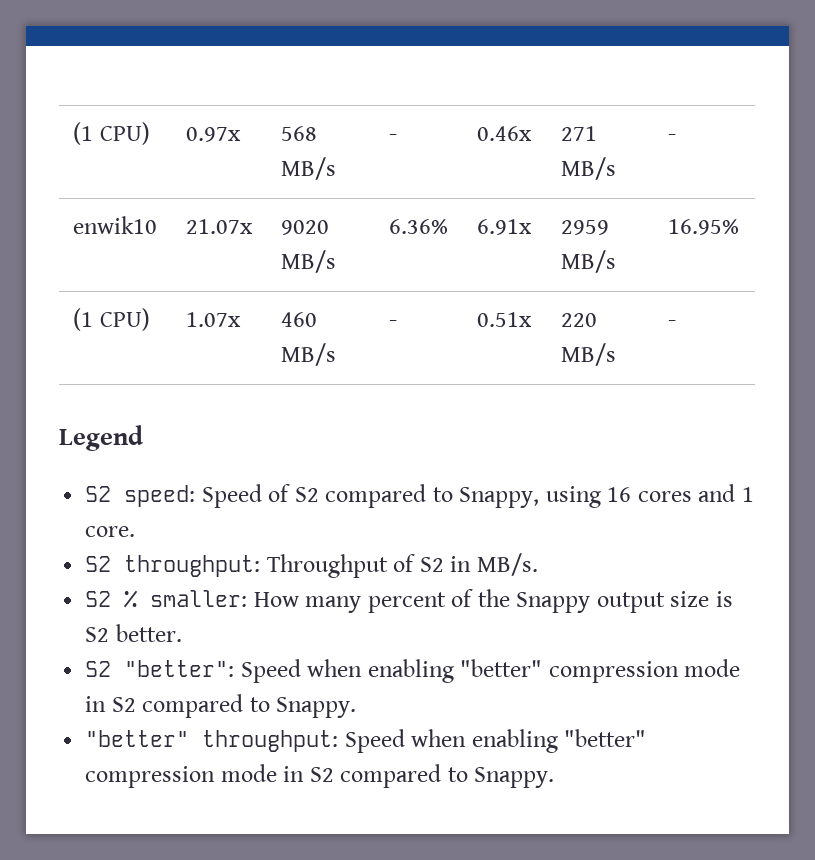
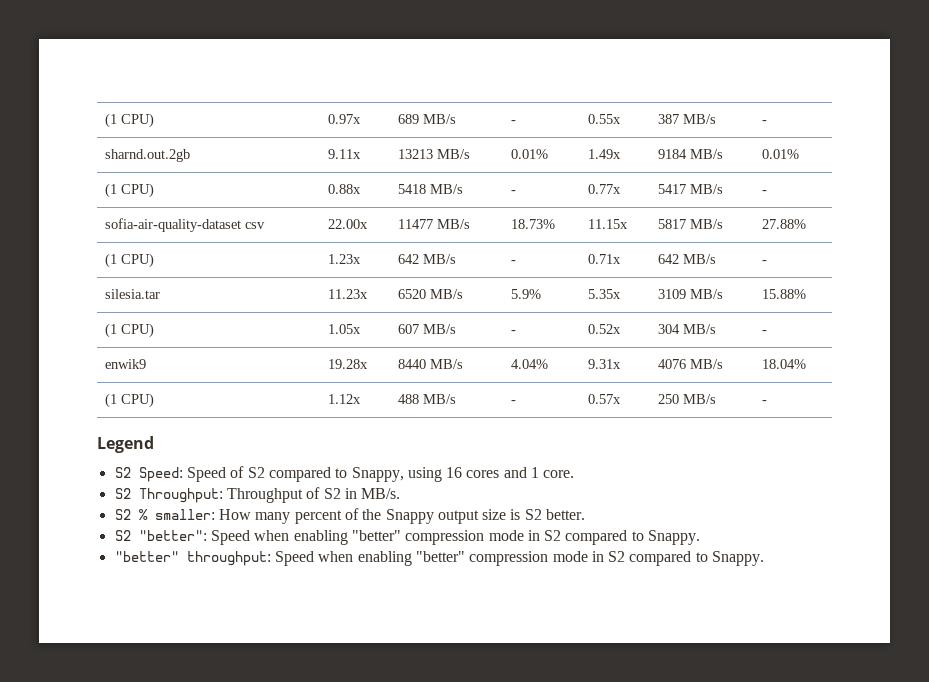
[281,126,318,141] [281,157,337,180] [389,134,398,141] [477,126,533,141] [561,126,598,141] [561,157,617,180] [668,134,677,141] [73,216,158,234] [186,219,254,234] [281,220,330,235] [281,250,337,273] [389,219,449,234] [477,219,533,235] [561,220,610,235] [561,250,617,273] [668,219,740,235] [73,308,150,331] [186,312,242,327] [281,312,318,327] [281,343,337,366] [389,320,398,327] [477,312,533,327] [561,313,598,327] 568 MB/s | - | 0.46x | 271 MB/s | - // enwik10 | 21.07x | 9020 MB/s | 6.36% | 6.91x | 2959 MB/s | 16.95% // (1 CPU) | 1.07x | 460 MB/s | - | 0.51x | 220 -> [397,114,456,124] [510,120,516,124] [587,114,621,124] [657,114,716,124] [761,120,767,124] [104,149,190,162] [327,149,361,159] [397,149,470,159] [510,149,548,159] [587,149,621,159] [657,149,723,159] [761,149,799,159] [104,183,154,198] [327,184,361,194] [397,184,463,194] [510,190,516,194] [587,184,621,194] [657,184,723,194] [761,190,767,194] [104,218,265,232] [327,219,368,229] [397,219,470,229] [510,219,555,229] [587,219,628,229] [657,219,723,229] [761,219,806,229] [104,253,154,268] [327,254,361,264] [397,254,456,264] [510,260,516,264] [587,254,621,264] [657,254,716,264] [761,260,767,264] [104,289,160,299] [327,289,368,299] [397,289,463,299] [510,289,541,299] [587,289,621,299] [657,289,723,299] [761,289,806,299] [104,323,154,338] [327,324,361,334] [397,324,456,334] [510,330,516,334] [587,324,621,334] [657,324,716,334] [761,330,767,334] [104,359,146,369] [327,359,368,369] [397,359,463,369] [510,359,548,369] [587,359,621,369] [657,359,723,369] [761,359,806,369] [104,393,154,408] [327,394,361,404] [397,394,456,404] [510,400,516,404] [587,394,621,404] [657,394,679,404] 689 MB/s | - | 0.55x | 387 MB/s | - // sharnd.out.2gb | 9.11x | 13213 MB/s | 0.01% | 1.49x | 9184 MB/s | 0.01% // (1 CPU) | 0.88x | 5418 MB/s | - | 0.77x | 5417 MB/s | - // sofia-air-quality-dataset csv | 22.00x | 11477 MB/s | 18.73% | 11.15x | 5817 MB/s | 27.88% // (1 CPU) | 1.23x | 642 MB/s | - | 0.71x | 642 MB/s | - // silesia.tar | 11.23x | 6520 MB/s | 5.9% | 5.35x | 3109 MB/s | 15.88% // (1 CPU) | 1.05x | 607 MB/s | - | 0.52x | 304 MB/s | - // enwik9 | 19.28x | 8440 MB/s | 4.04% | 9.31x | 4076 MB/s | 18.04% // (1 CPU) | 1.12x | 488 MB/s | - | 0.57x | 250
[124,485,196,507] speed: -> [138,467,183,482] Speed:
[124,555,261,577] throughput: -> [138,488,223,503] Throughput:

